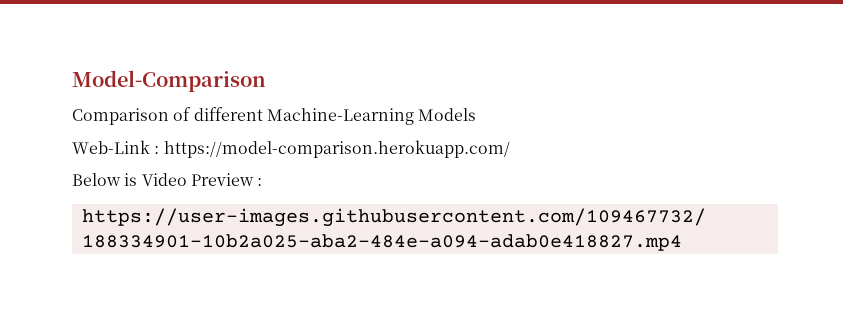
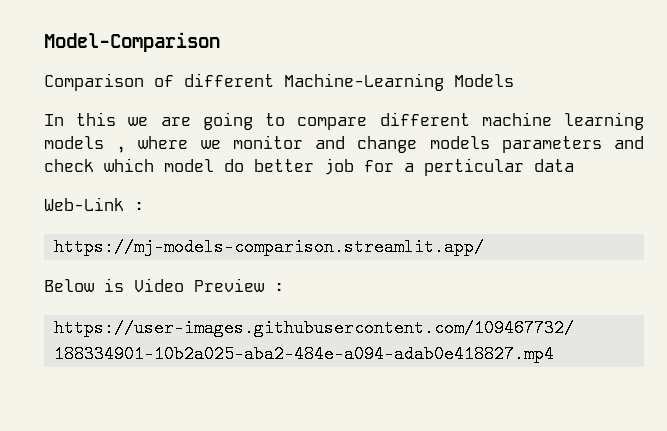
(477, 114) none -> [44,112,644,130] [44,135,644,153] [44,158,574,176] // In this we are going to compare different machine learning models , where we monitor and change models parameters and check which model do better job for a perticular data
[163,140,510,158] https://model-comparison.herokuapp.com/ -> [53,238,484,256] // https://mj-models-comparison.streamlit.app/

